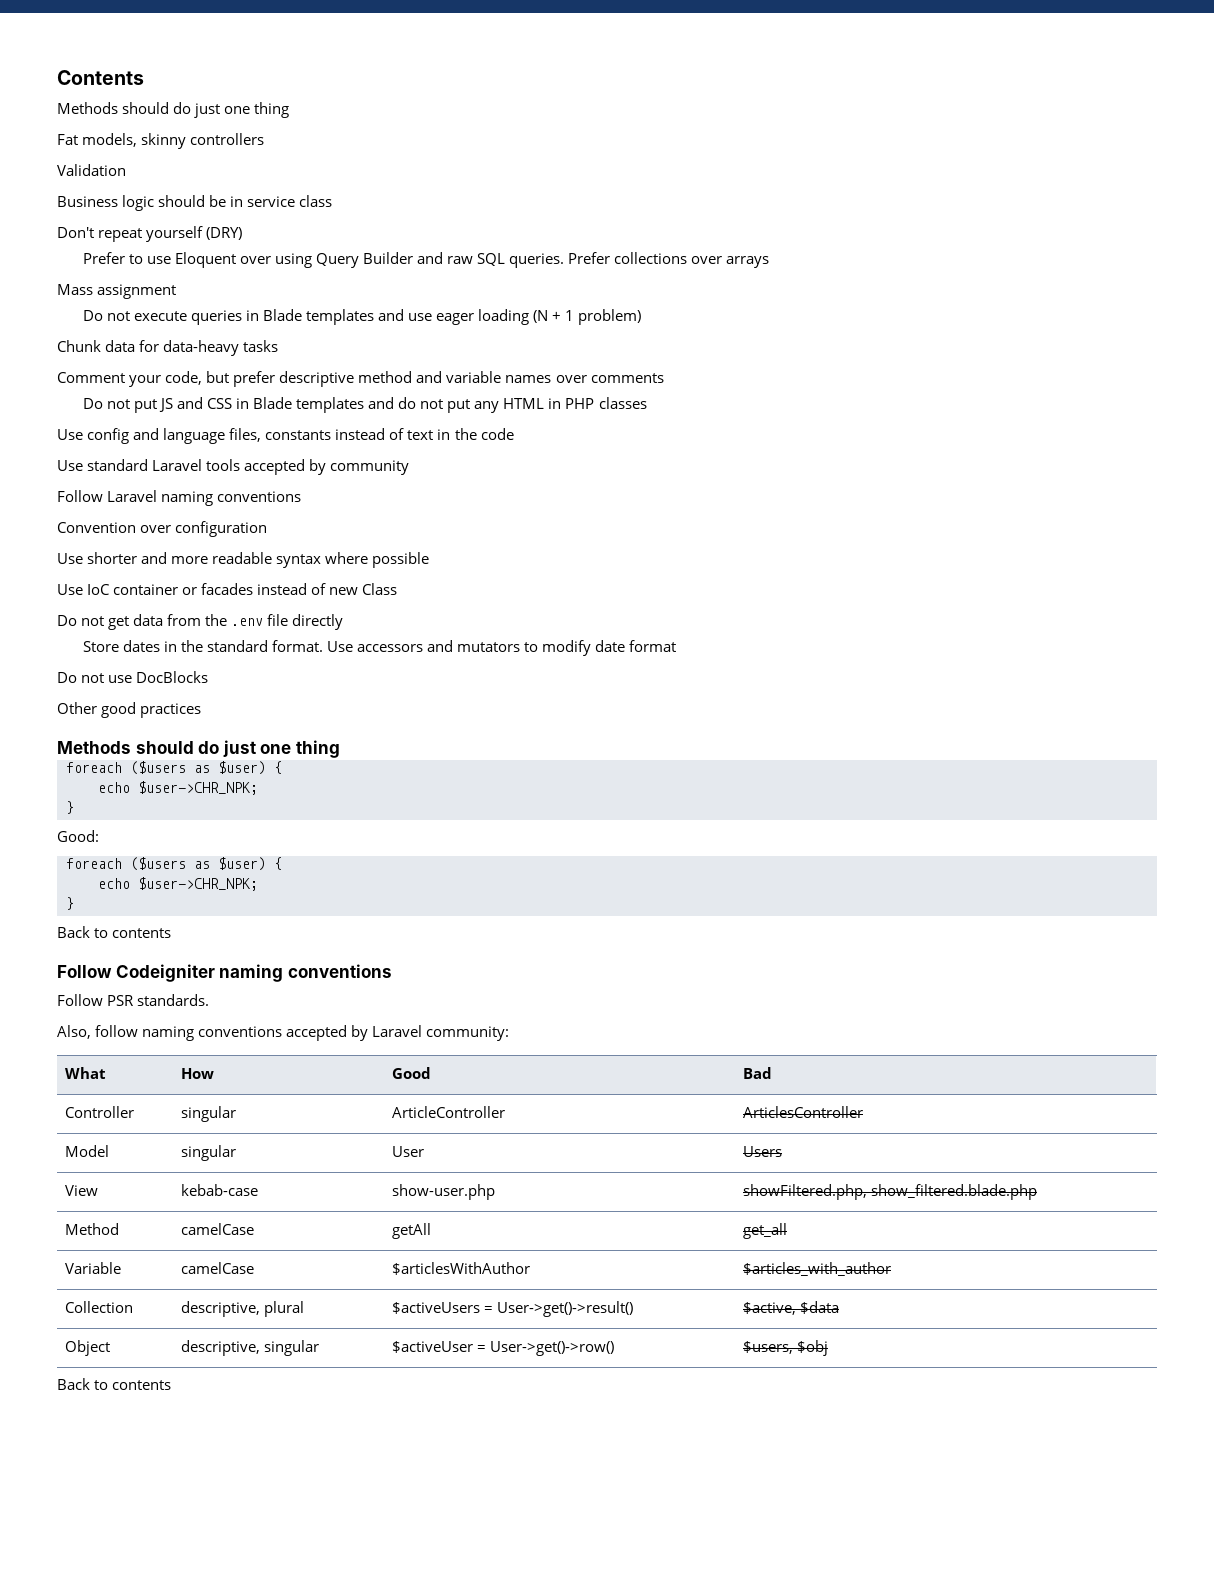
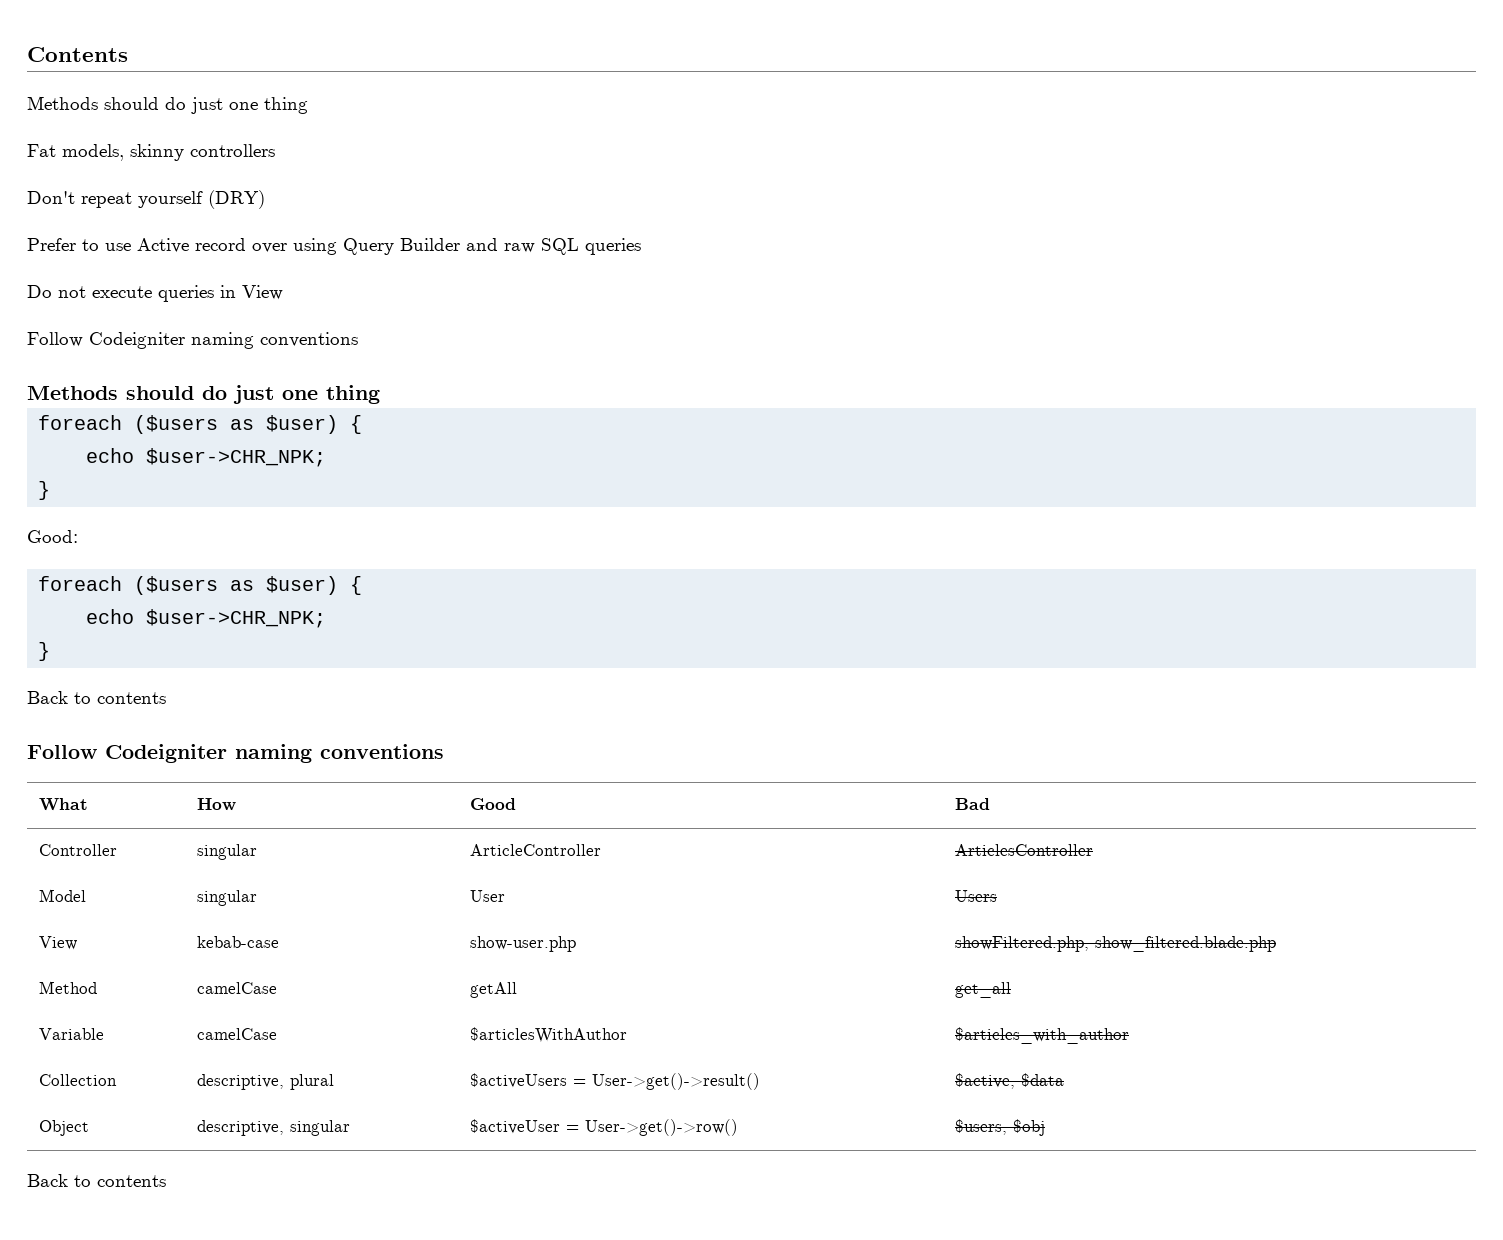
[57,164,126,176] [57,195,333,211] // Validation // Business logic should be in service class -> (275, 150) none
[174,252,236,268] Eloquent -> [137,238,246,253] Active record
[509,252,770,268] [57,284,177,299] queries. Prefer collections over arrays // Mass assignment -> [585,238,641,255] queries
[262,309,642,325] [57,340,279,356] [57,371,664,387] [82,397,647,413] [57,428,514,444] [57,459,410,475] [57,490,302,506] [57,521,268,537] [57,552,430,568] [57,583,398,595] [57,614,344,630] [82,640,677,656] [57,671,209,683] [57,702,202,718] Blade templates and use eager loading (N + 1 problem) // Chunk data for data-heavy tasks // Comment your code, but prefer descriptive method and variable names over comments // Do not put JS and CSS in Blade templates and do not put any HTML in PHP classes // Use config and language files, constants instead of text in the code // Use standard Laravel tools accepted by community // Follow Laravel naming conventions // Convention over configuration // Use shorter and more readable syntax where possible // Use IoC container or facades instead of new Class // Do not get data from the .env file directly // Store dates in the standard format. Use accessors and mutators to modify date format // Do not use DocBlocks // Other good practices -> [242,285,283,300] [27,332,358,349] View // Follow Codeigniter naming conventions
[57,994,210,1006] [57,1025,510,1041] // Follow PSR standards. // Also, follow naming conventions accepted by Laravel community: -> (444, 751) none

